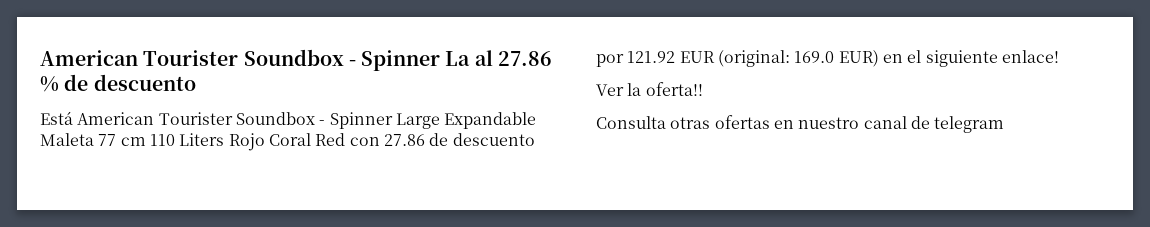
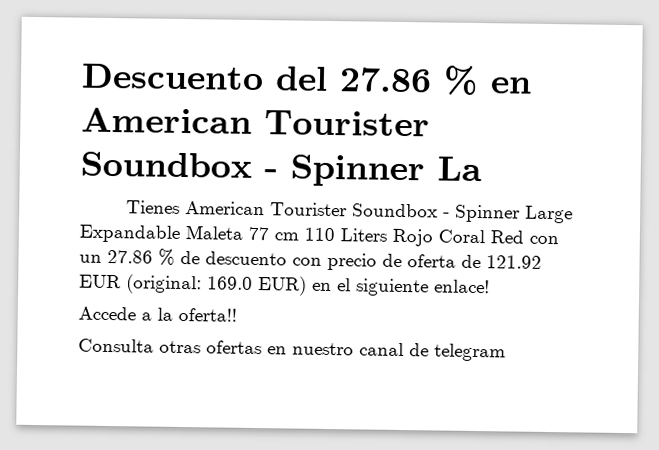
(40, 58) none -> [81,63,532,96] Descuento del 27.86 % en
[474,50,552,66] [40,74,196,92] [40,111,73,125] al 27.86 % de descuento // Está -> [125,200,180,214] // Tienes
[383,133,535,146] [596,54,624,67] 27.86 de descuento por -> [79,248,481,271] un 27.86 % de descuento con precio de oferta de
[596,84,624,96] Ver -> [78,306,152,321] Accede a

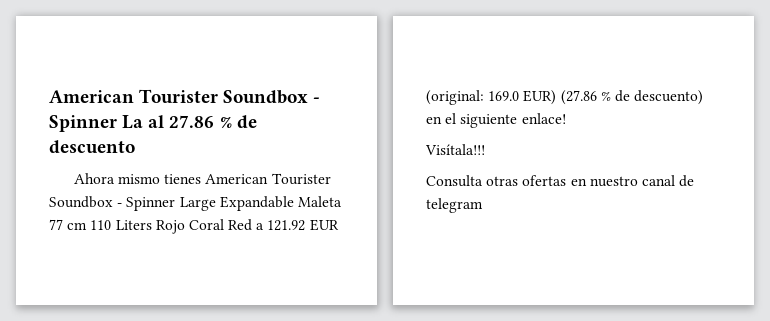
[81,63,532,96] Descuento del 27.86 % en -> (49, 96) none
[125,200,180,214] // Tienes -> [148,115,257,129] [49,140,135,154] [73,173,202,184] al 27.86 % de descuento // Ahora mismo tienes
[529,235,559,245] [79,248,481,271] con un 27.86 % de descuento con precio de oferta de -> [256,223,265,230] a
(307, 286) none -> [560,90,704,105] (27.86 % de descuento)
[78,306,237,322] Accede a la oferta!! -> [425,144,485,155] Visítala!!!

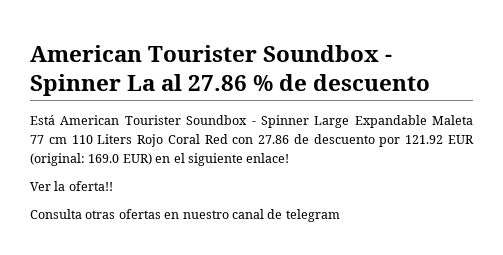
[73,173,202,184] Ahora mismo tienes -> [30,115,55,125] Está
[256,223,265,230] a -> [232,134,401,147] con 27.86 de descuento por
[560,90,704,105] (27.86 % de descuento) -> (152, 159) none
[425,144,485,155] Visítala!!! -> [30,181,113,191] Ver la oferta!!

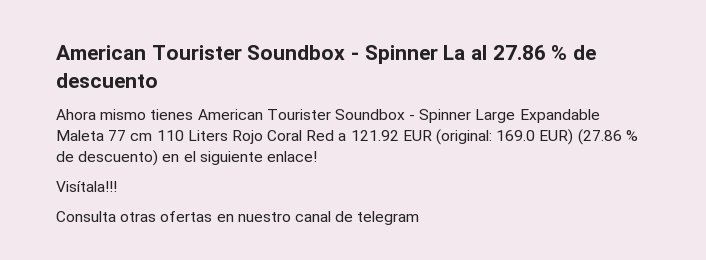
[30,115,55,125] Está -> [56,109,194,120] Ahora mismo tienes
[232,134,401,147] con 27.86 de descuento por -> [338,133,347,141] a
(152, 159) none -> [577,129,638,145] [56,150,159,166] (27.86 % de descuento)
[30,181,113,191] Ver la oferta!! -> [56,181,117,192] Visítala!!!

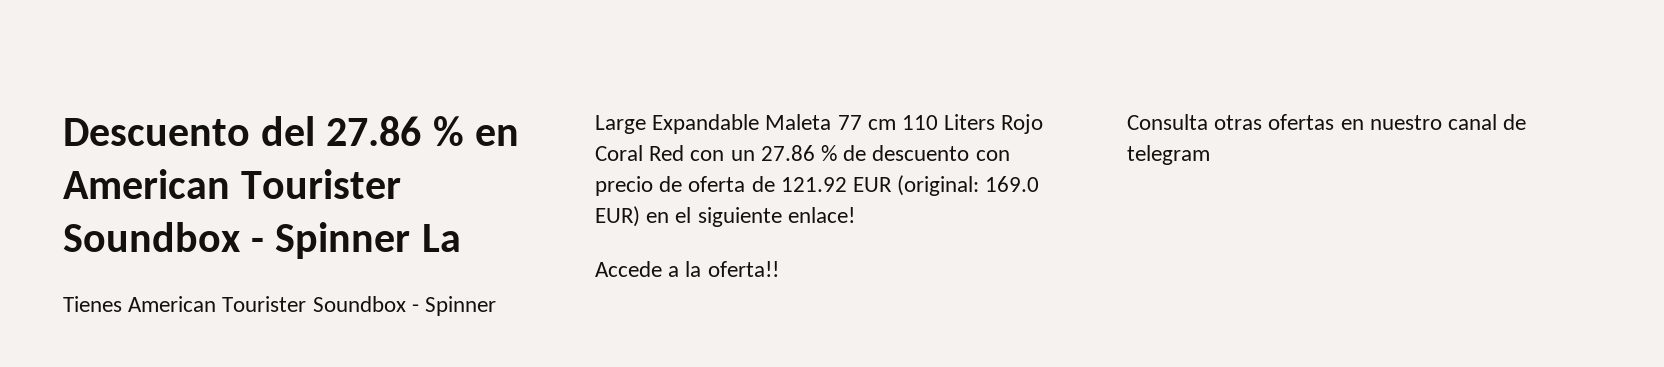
(56, 52) none -> [63,116,519,146] Descuento del 27.86 % en
[471,45,597,60] [56,73,158,88] [56,109,194,120] al 27.86 % de descuento // Ahora mismo tienes -> [63,296,122,312] // Tienes
[338,133,347,141] a -> [690,145,1010,161] [595,176,775,196] con un 27.86 % de descuento con precio de oferta de
[577,129,638,145] [56,150,159,166] (27.86 % de descuento) -> (640, 216) none
[56,181,117,192] Visítala!!! -> [595,261,779,277] Accede a la oferta!!

